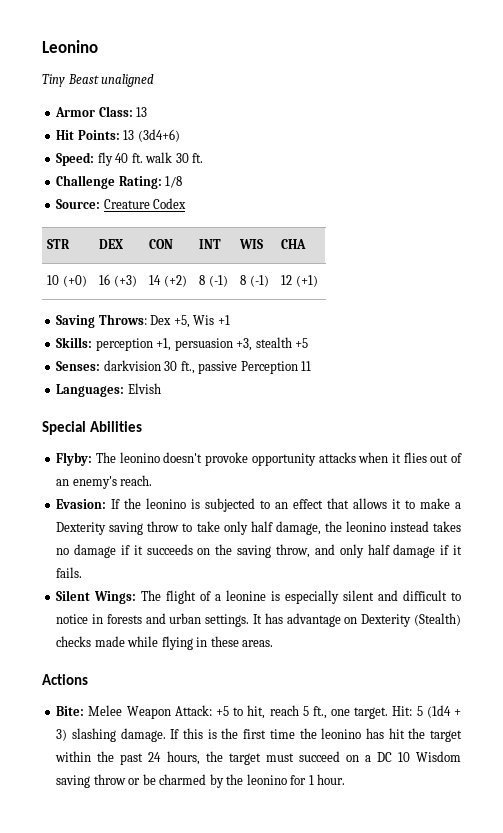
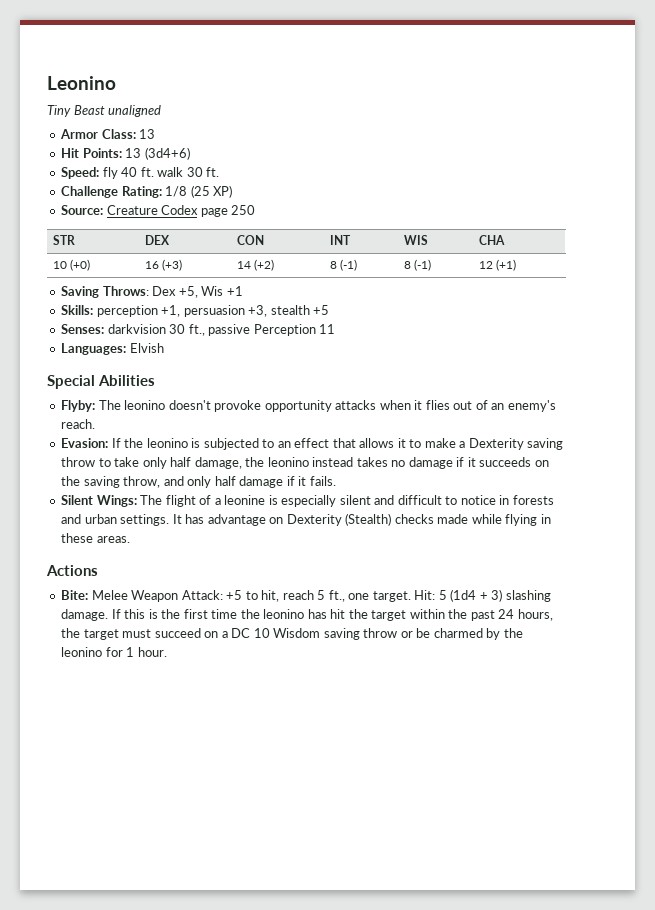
(183, 182) none -> [190,185,233,198] (25 XP)
(187, 203) none -> [200,205,256,217] page 250

